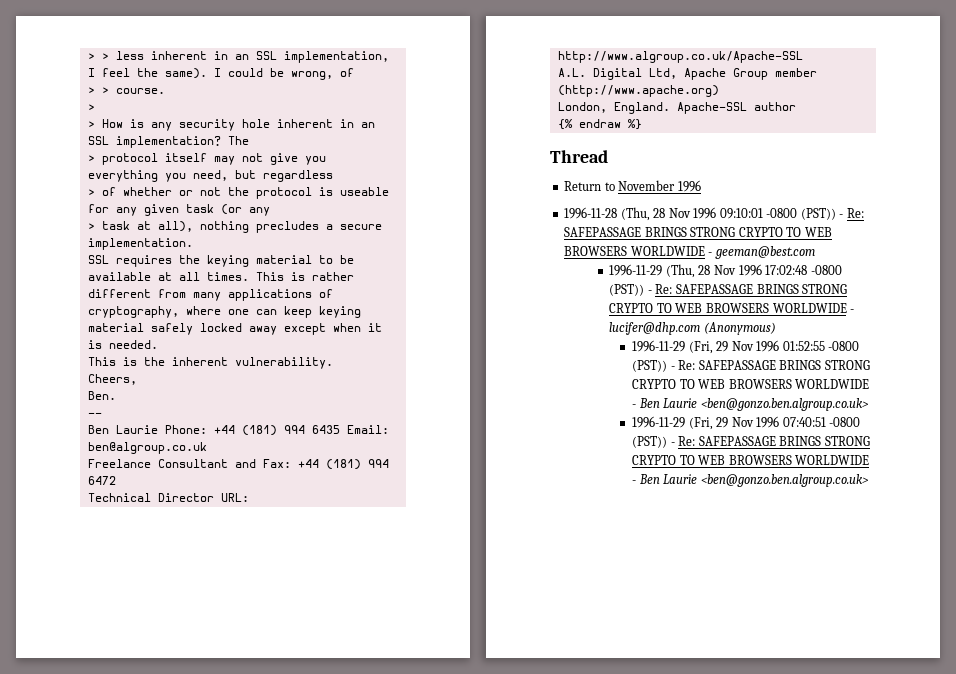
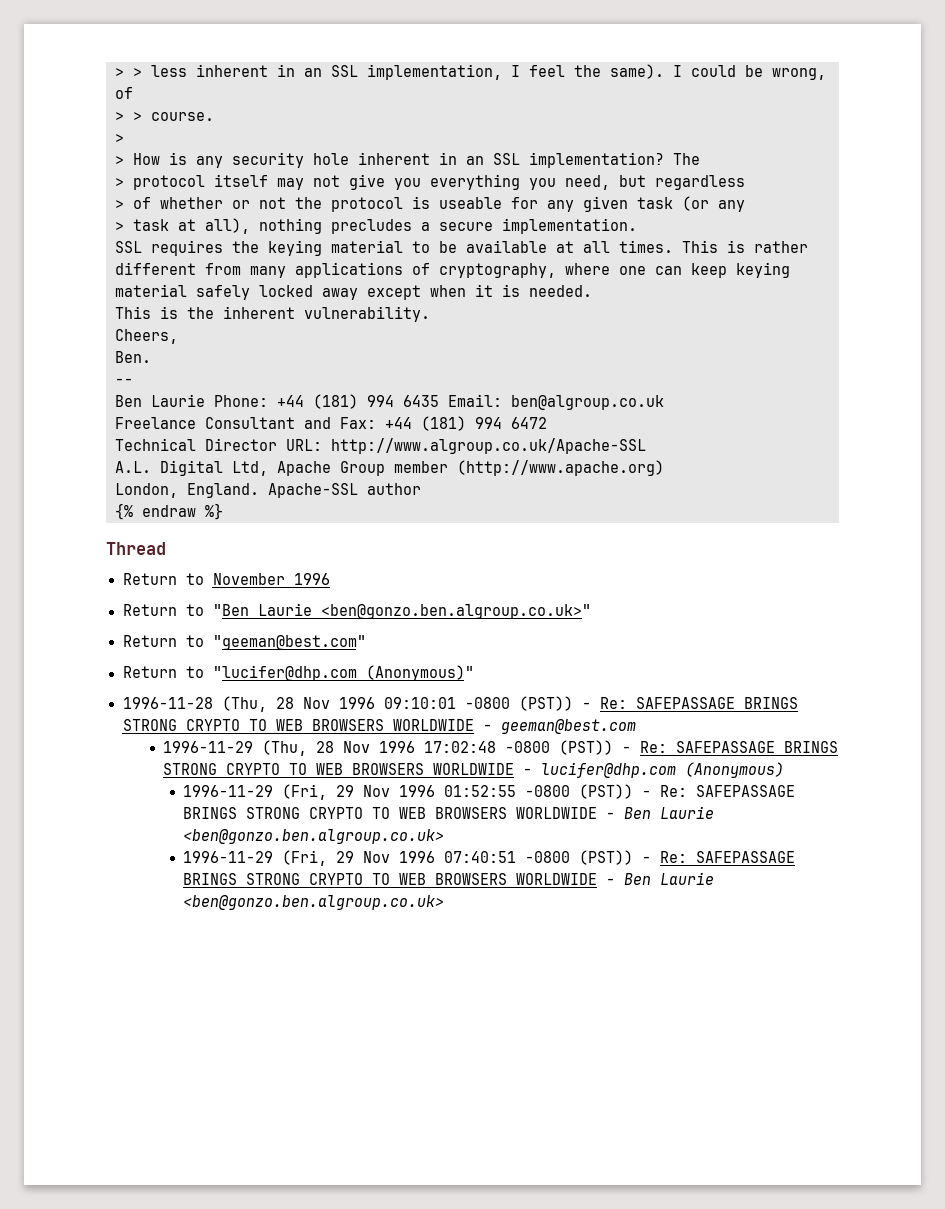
(701, 186) none -> [122,603,591,619] [122,635,366,650] [122,665,474,681] // Return to "Ben Laurie <ben@gonzo.ben.algroup.co.uk>" // Return to "geeman@best.com" // Return to "lucifer@dhp.com (Anonymous)"

